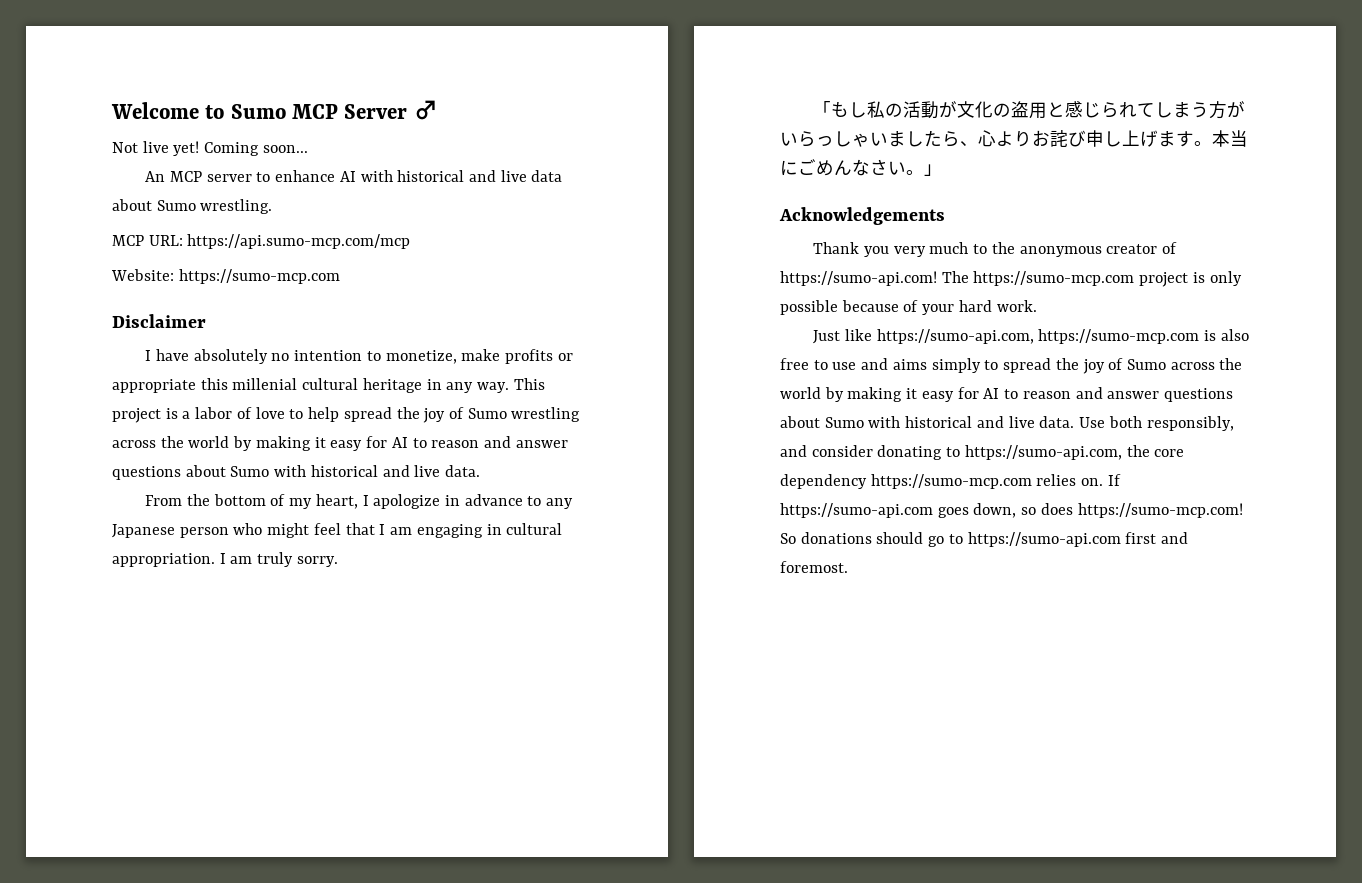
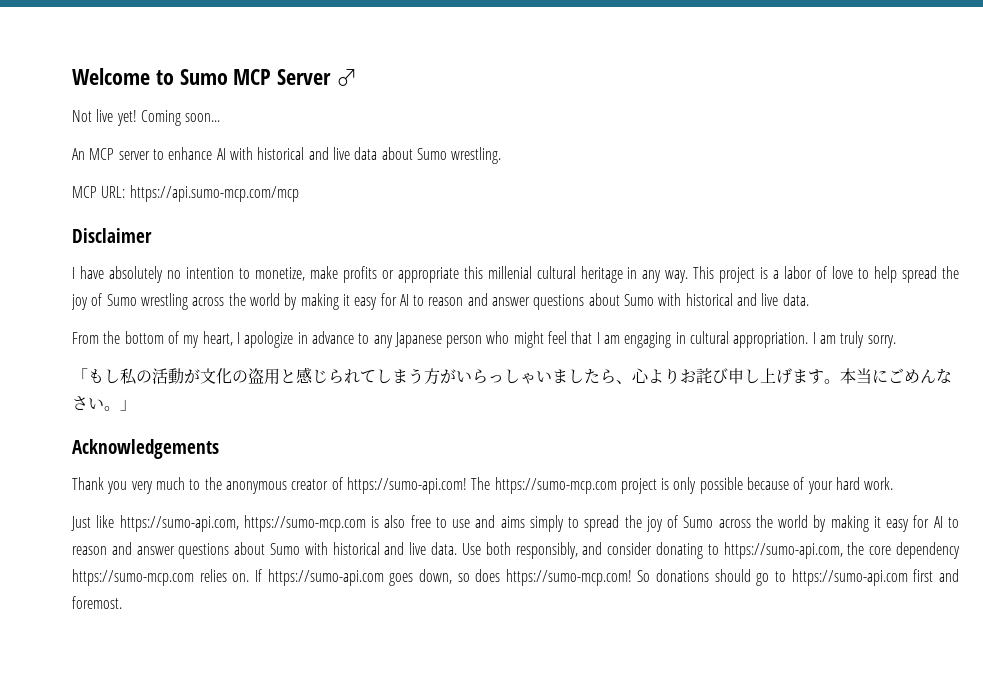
[111,269,340,284] // Website: https://sumo-mcp.com -> (299, 193) none

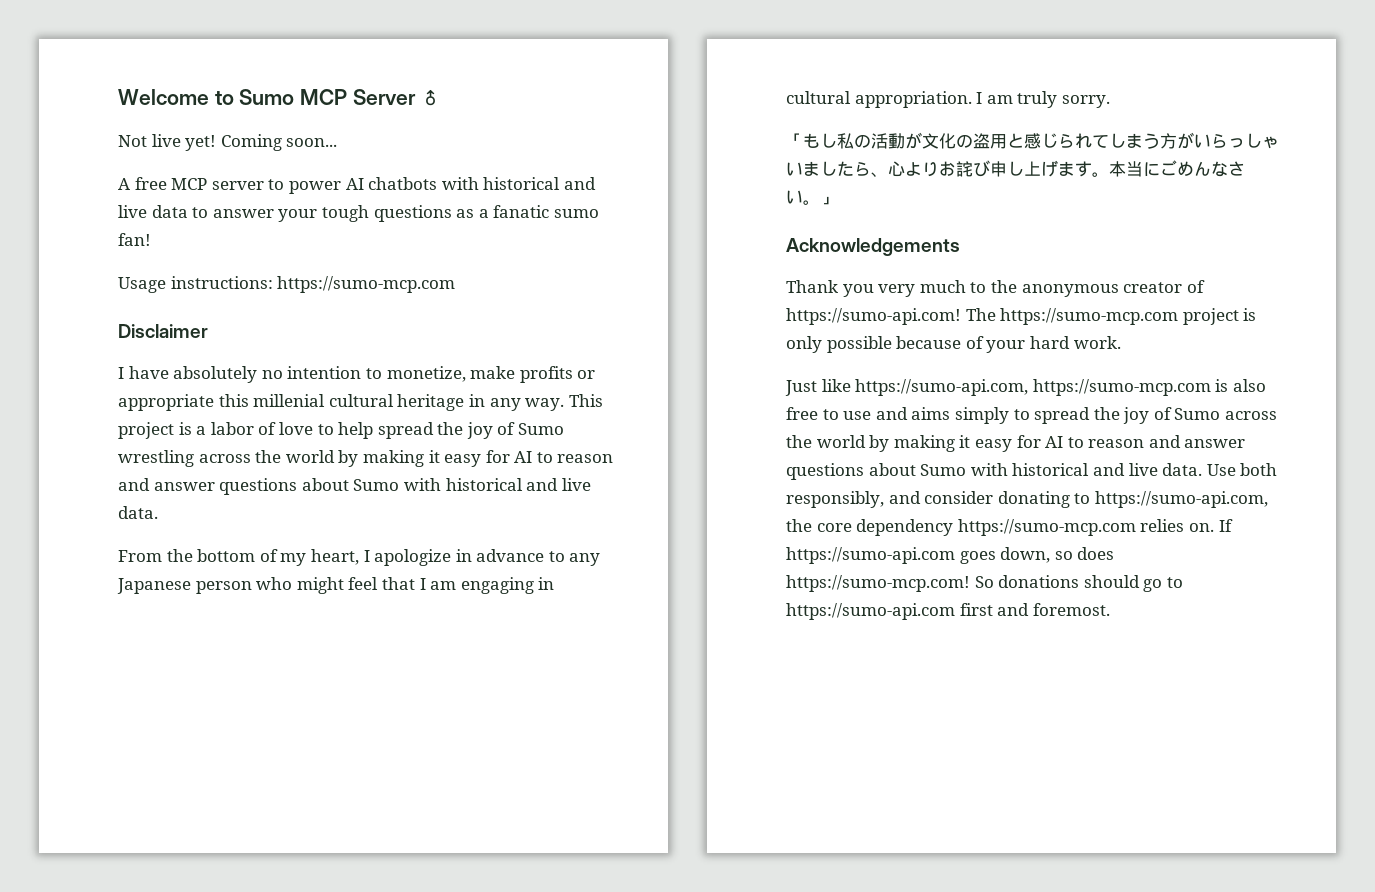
[72,148,85,160] An -> [118,177,167,190] A free
[168,147,226,160] enhance AI -> [288,177,438,194] power AI chatbots
[381,147,502,164] [72,185,299,202] about Sumo wrestling. // MCP URL: https://api.sumo-mcp.com/mcp -> [192,205,599,222] [118,233,151,246] [118,276,456,293] to answer your tough questions as a fanatic sumo fan! // Usage instructions: https://sumo-mcp.com

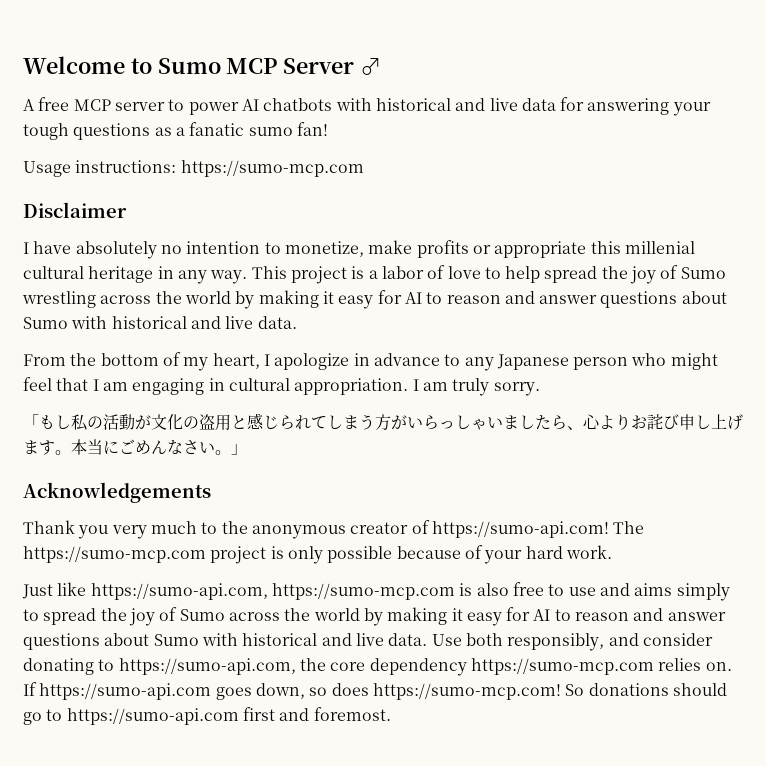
[118,134,338,151] // Not live yet! Coming soon... -> (383, 66) none
[192,207,274,218] to answer -> [560,97,670,115] for answering

